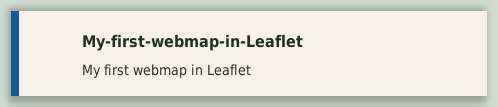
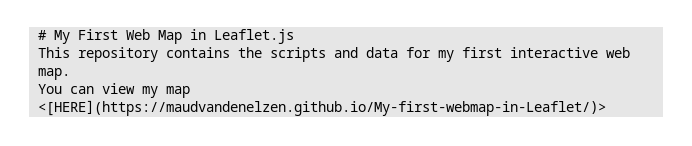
[82,34,303,51] [82,64,251,78] My-first-webmap-in-Leaflet // My first webmap in Leaflet -> [38,29,294,44] [38,47,630,62] [38,68,70,80] [38,83,190,98] [38,100,606,116] # My First Web Map in Leaflet.js // This repository contains the scripts and data for my first interactive web map. // You can view my map <[HERE](https://maudvandenelzen.github.io/My-first-webmap-in-Leaflet/)>

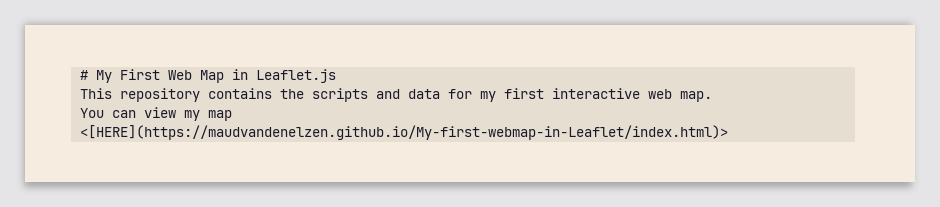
[38,100,606,116] <[HERE](https://maudvandenelzen.github.io/My-first-webmap-in-Leaflet/)> -> [79,125,728,140] <[HERE](https://maudvandenelzen.github.io/My-first-webmap-in-Leaflet/index.html)>

